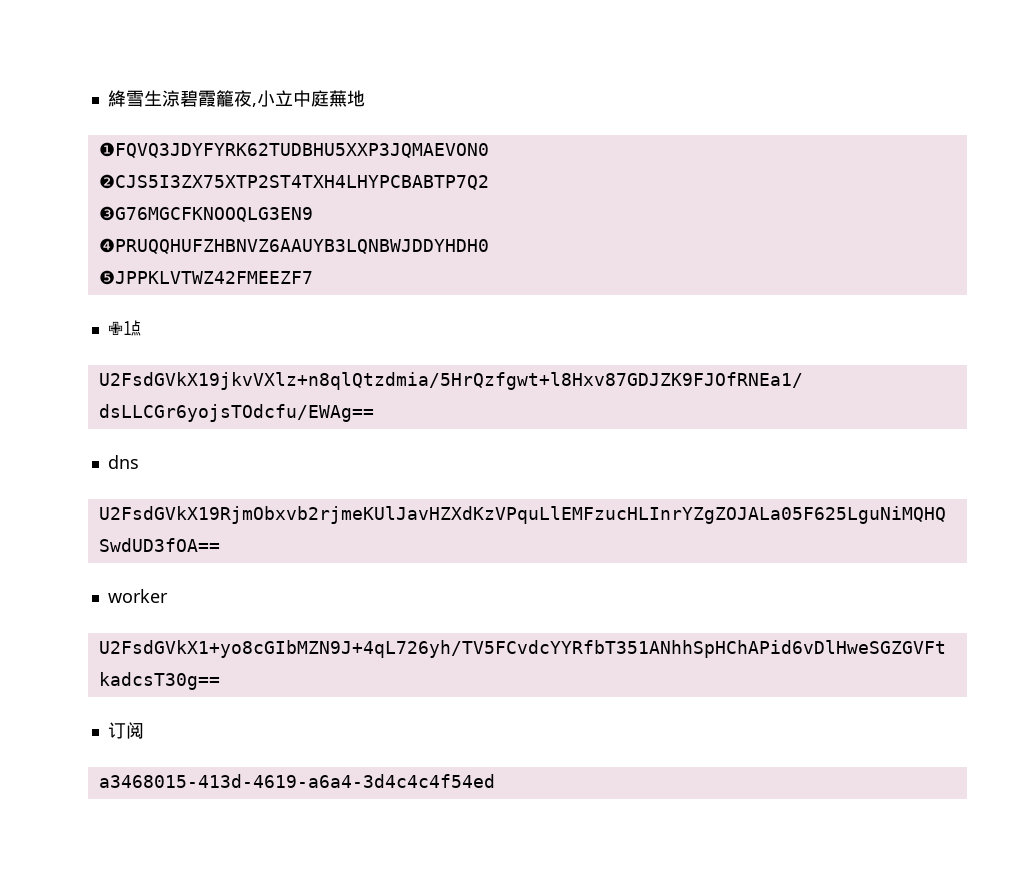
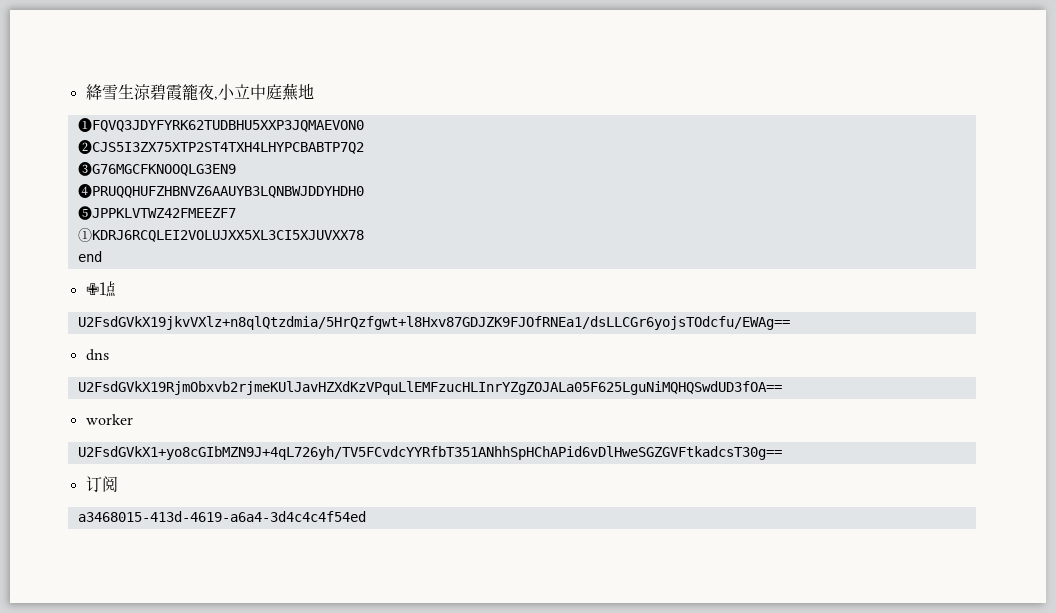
(313, 277) none -> [77,228,364,242] [77,251,102,262] // ①KDRJ6RCQLEI2VOLUJXX5XL3CI5XJUVXX78 // end

